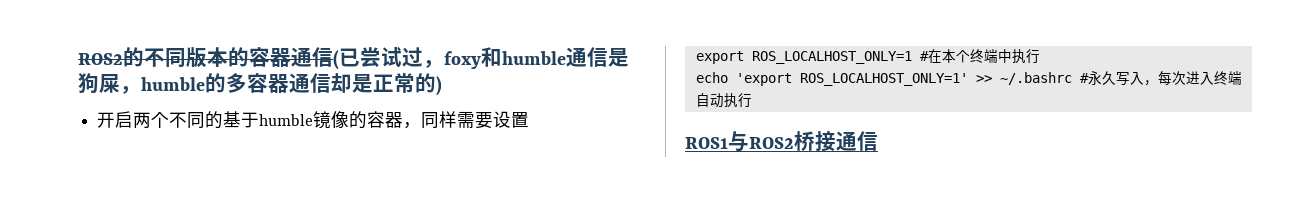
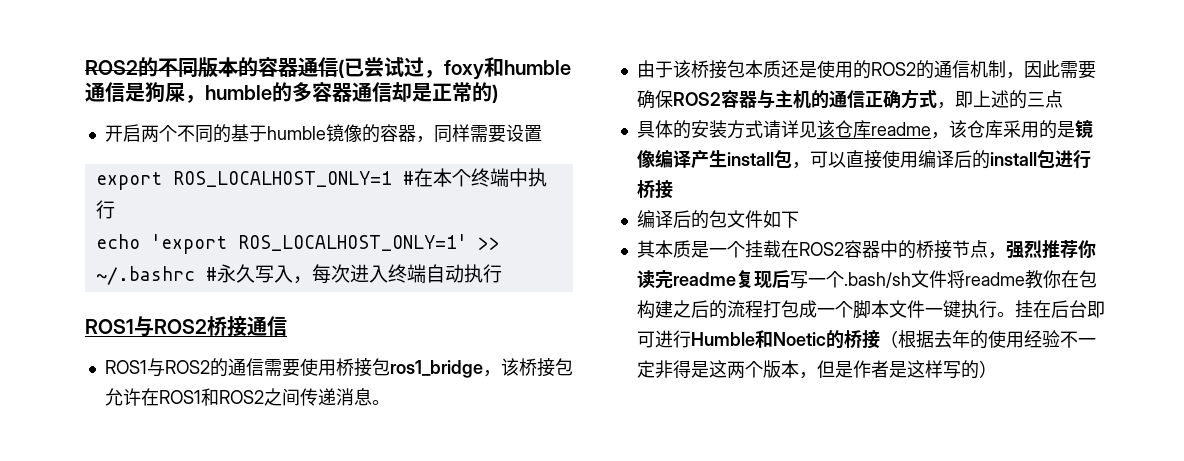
(878, 141) none -> [104,358,573,378] [104,388,390,406] [636,60,1096,79] [636,89,1063,109] [636,119,1093,139] [636,149,1091,169] [636,180,673,199] [636,210,799,229] [636,240,1096,259] [636,270,1097,289] [636,300,1105,319] [636,330,1096,349] [636,360,997,379] // ROS1与ROS2的通信需要使用桥接包ros1_bridge，该桥接包允许在ROS1和ROS2之间传递消息。 // 由于该桥接包本质还是使用的ROS2的通信机制，因此需要确保ROS2容器与主机的通信正确方式，即上述的三点 // 具体的安装方式请详见该仓库readme，该仓库采用的是镜像编译产生install包，可以直接使用编译后的install包进行桥接 // 编译后的包文件如下 // 其本质是一个挂载在ROS2容器中的桥接节点，强烈推荐你读完readme复现后写一个.bash/sh文件将readme教你在包构建之后的流程打包成一个脚本文件一键执行。挂在后台即可进行Humble和Noetic的桥接（根据去年的使用经验不一定非得是这两个版本，但是作者是这样写的）

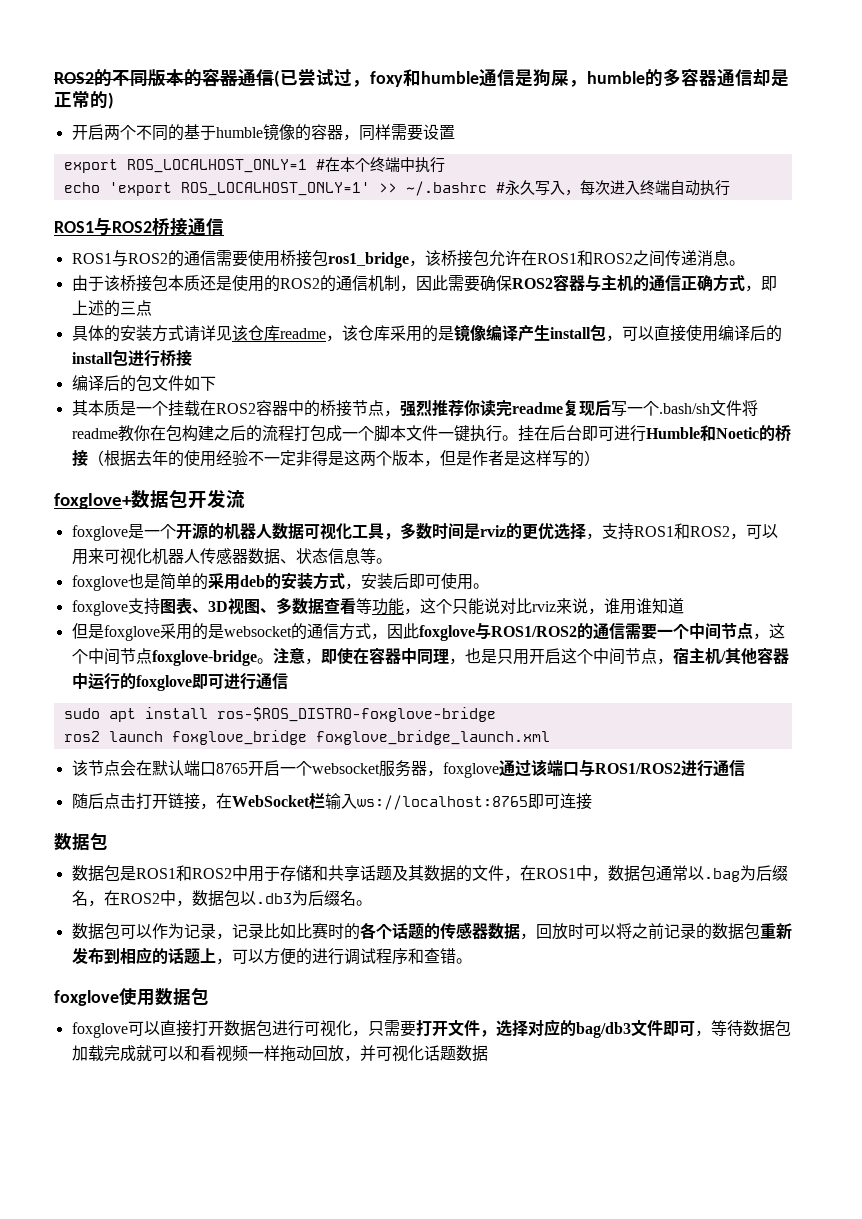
(997, 369) none -> [54,489,245,509] [71,523,778,541] [71,548,392,565] [71,572,489,591] [71,598,684,616] [71,622,785,641] [71,647,789,666] [71,672,288,691] [63,707,496,722] [63,730,550,745] [71,759,745,778] [71,793,592,810] [54,832,108,851] [71,865,788,882] [71,890,372,907] [71,922,792,940] [71,947,472,965] [54,987,209,1006] [71,1019,791,1038] [71,1045,488,1062] // foxglove+数据包开发流 // foxglove是一个开源的机器人数据可视化工具，多数时间是rviz的更优选择，支持ROS1和ROS2，可以用来可视化机器人传感器数据、状态信息等。 // foxglove也是简单的采用deb的安装方式，安装后即可使用。 // foxglove支持图表、3D视图、多数据查看等功能，这个只能说对比rviz来说，谁用谁知道 // 但是foxglove采用的是websocket的通信方式，因此foxglove与ROS1/ROS2的通信需要一个中间节点，这个中间节点foxglove-bridge。注意，即使在容器中同理，也是只用开启这个中间节点，宿主机/其他容器中运行的foxglove即可进行通信 // sudo apt install ros-$ROS_DISTRO-foxglove-bridge // ros2 launch foxglove_bridge foxglove_bridge_launch.xml // 该节点会在默认端口8765开启一个websocket服务器，foxglove通过该端口与ROS1/ROS2进行通信 // 随后点击打开链接，在WebSocket栏输入ws://localhost:8765即可连接 // 数据包 // 数据包是ROS1和ROS2中用于存储和共享话题及其数据的文件，在ROS1中，数据包通常以.bag为后缀名，在ROS2中，数据包以.db3为后缀名。 // 数据包可以作为记录，记录比如比赛时的各个话题的传感器数据，回放时可以将之前记录的数据包重新发布到相应的话题上，可以方便的进行调试程序和查错。 // foxglove使用数据包 // foxglove可以直接打开数据包进行可视化，只需要打开文件，选择对应的bag/db3文件即可，等待数据包加载完成就可以和看视频一样拖动回放，并可视化话题数据

